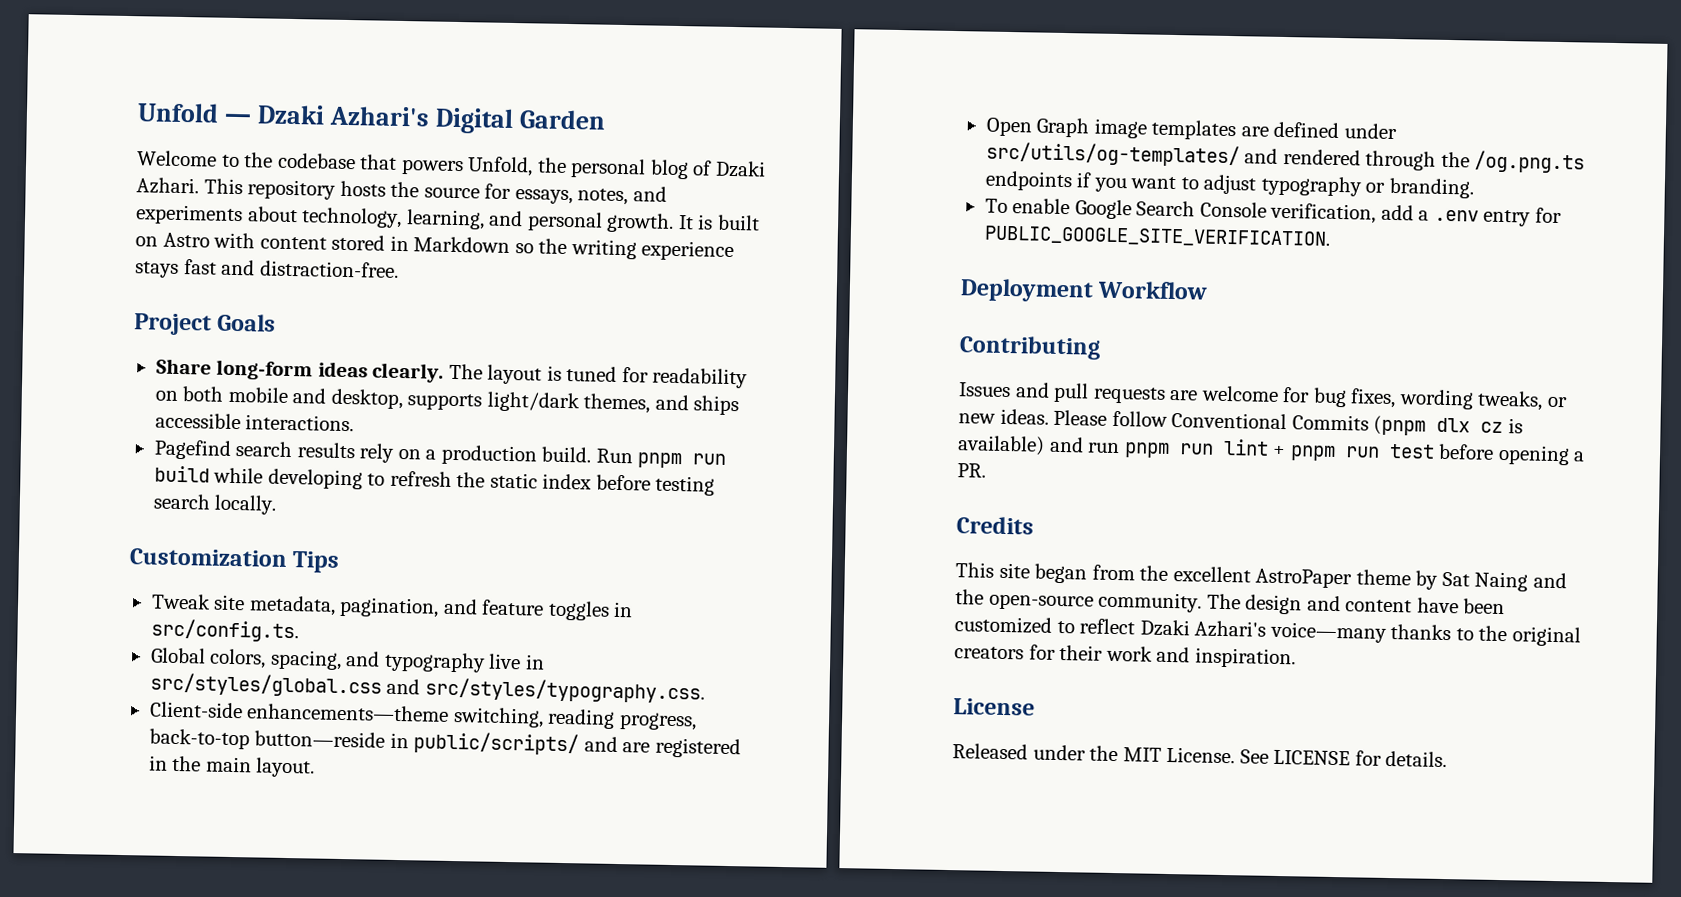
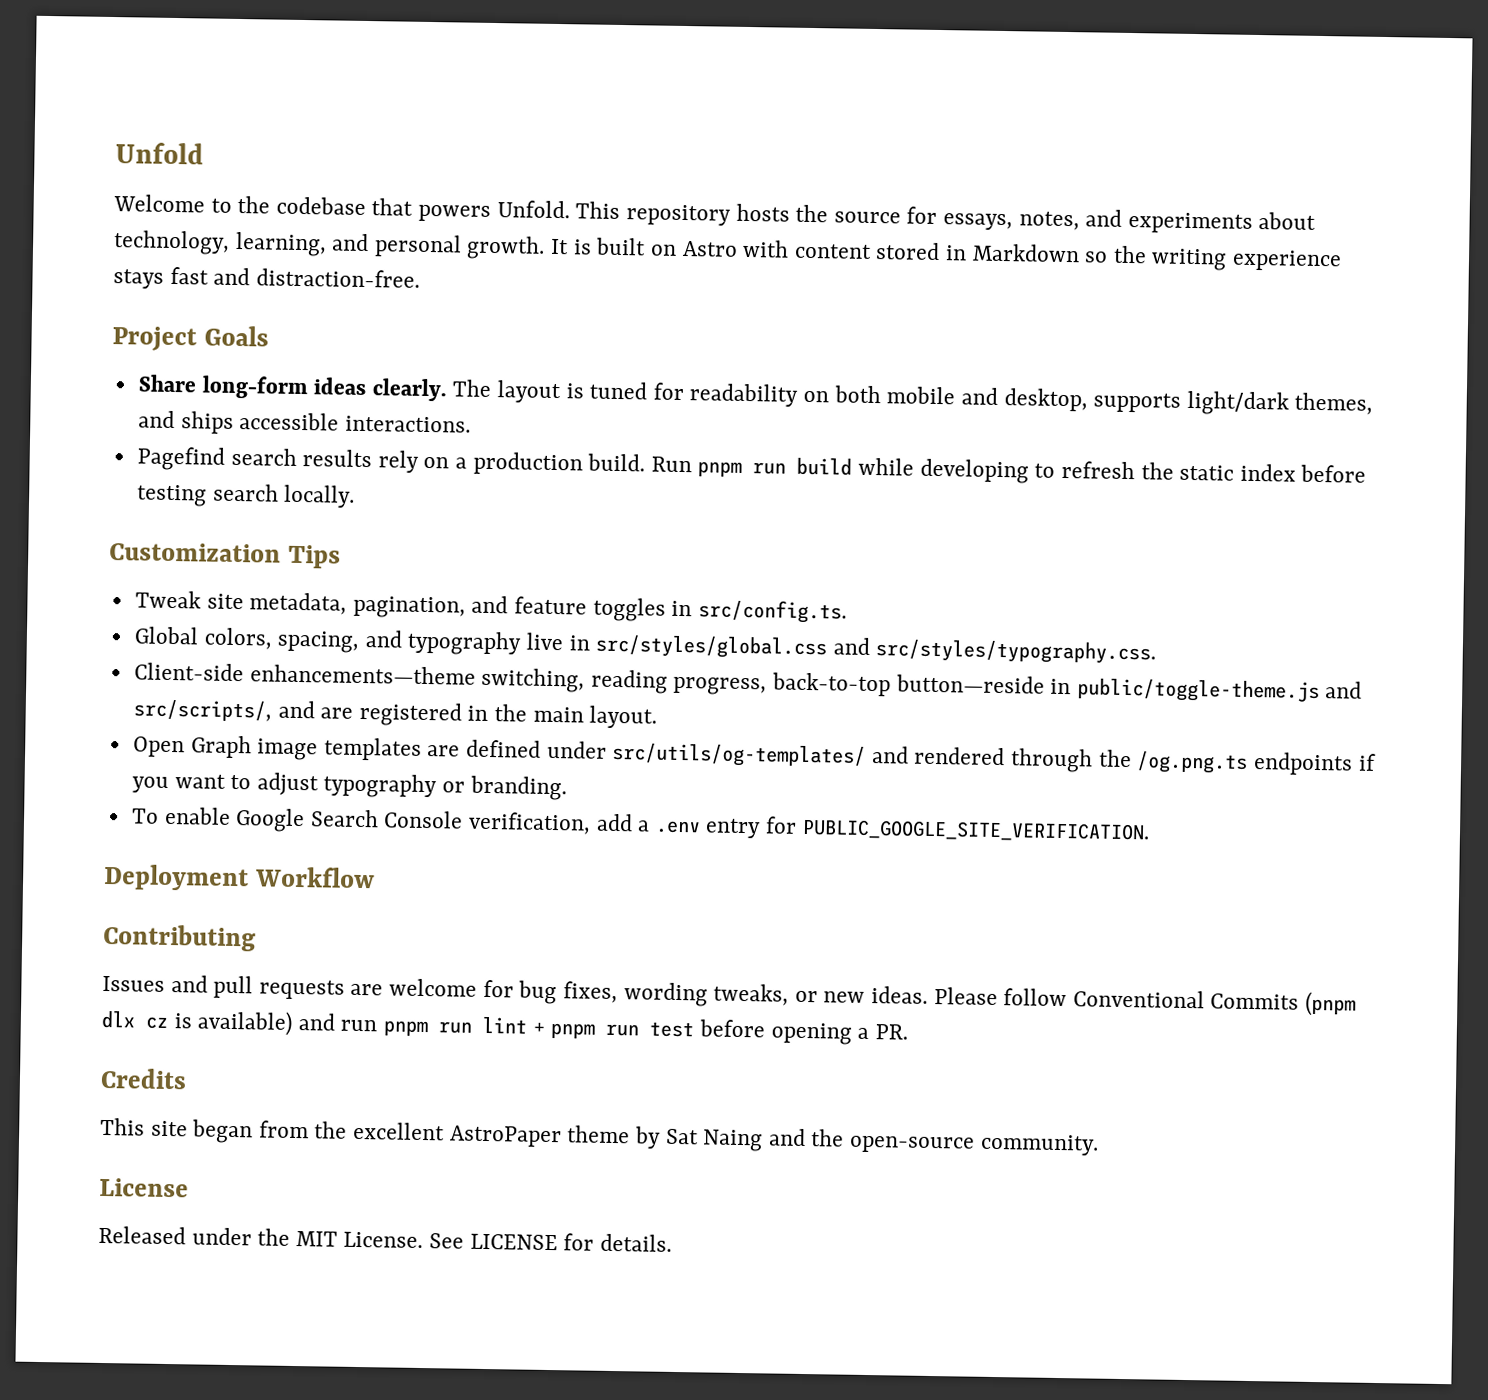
[224,104,607,135] — Dzaki Azhari's Digital Garden -> (204, 153) none
[467,156,766,180] [136,177,199,195] Unfold, the personal blog of Dzaki Azhari. -> [496,200,570,219] Unfold.
[413,731,580,756] public/scripts/ -> [1076,678,1363,704] [132,699,272,722] public/toggle-theme.js and src/scripts/,
[1206,593,1506,615] [954,616,1581,647] [954,644,1296,669] The design and content have been customized to reflect Dzaki Azhari's voice—many thanks to the original creators for their work and inspiration. -> (1099, 1144) none

